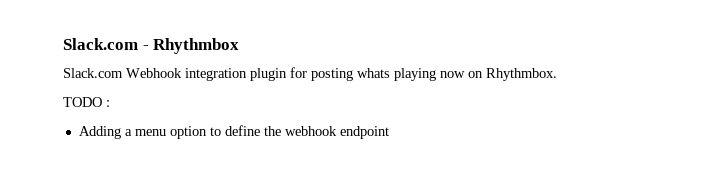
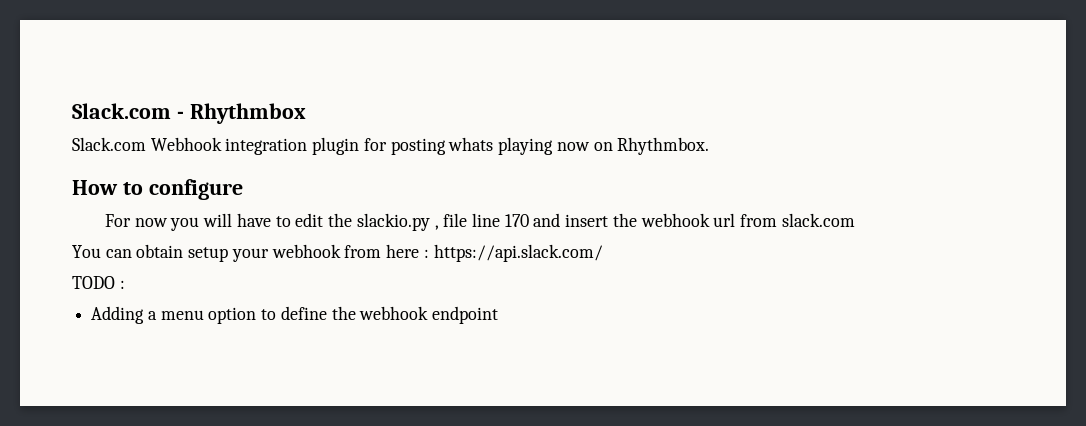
(557, 74) none -> [72,179,243,200] [105,213,855,231] [72,244,603,262] // How to configure // For now you will have to edit the slackio.py , file line 170 and insert the webhook url from slack.com // You can obtain setup your webhook from here : https://api.slack.com/

